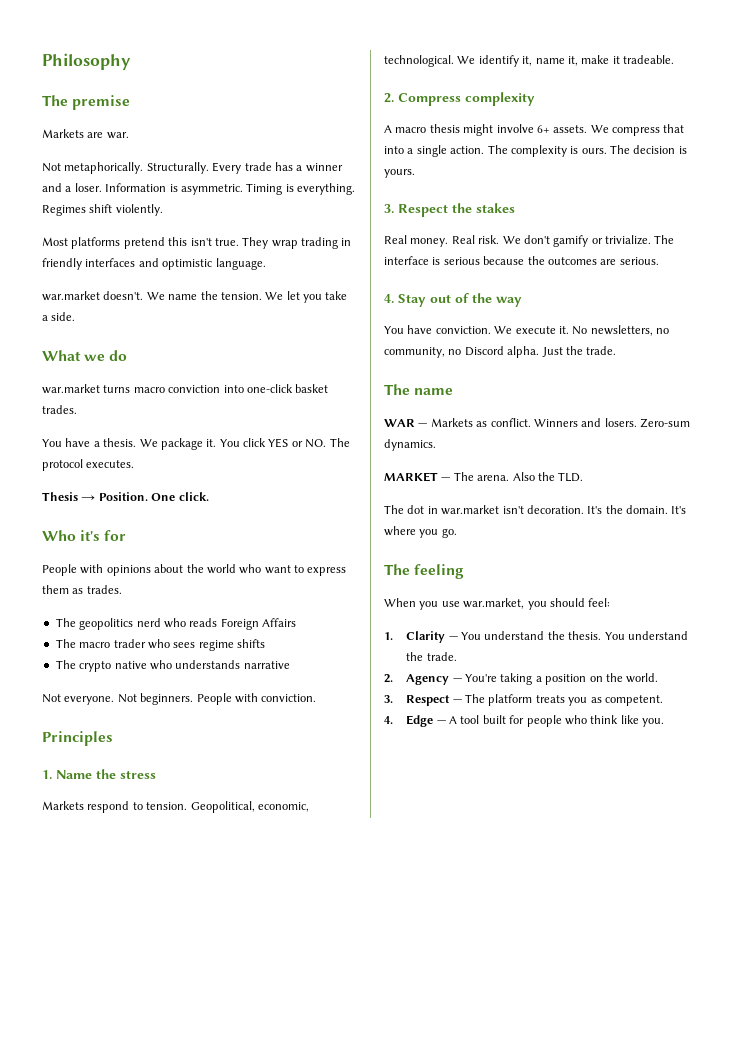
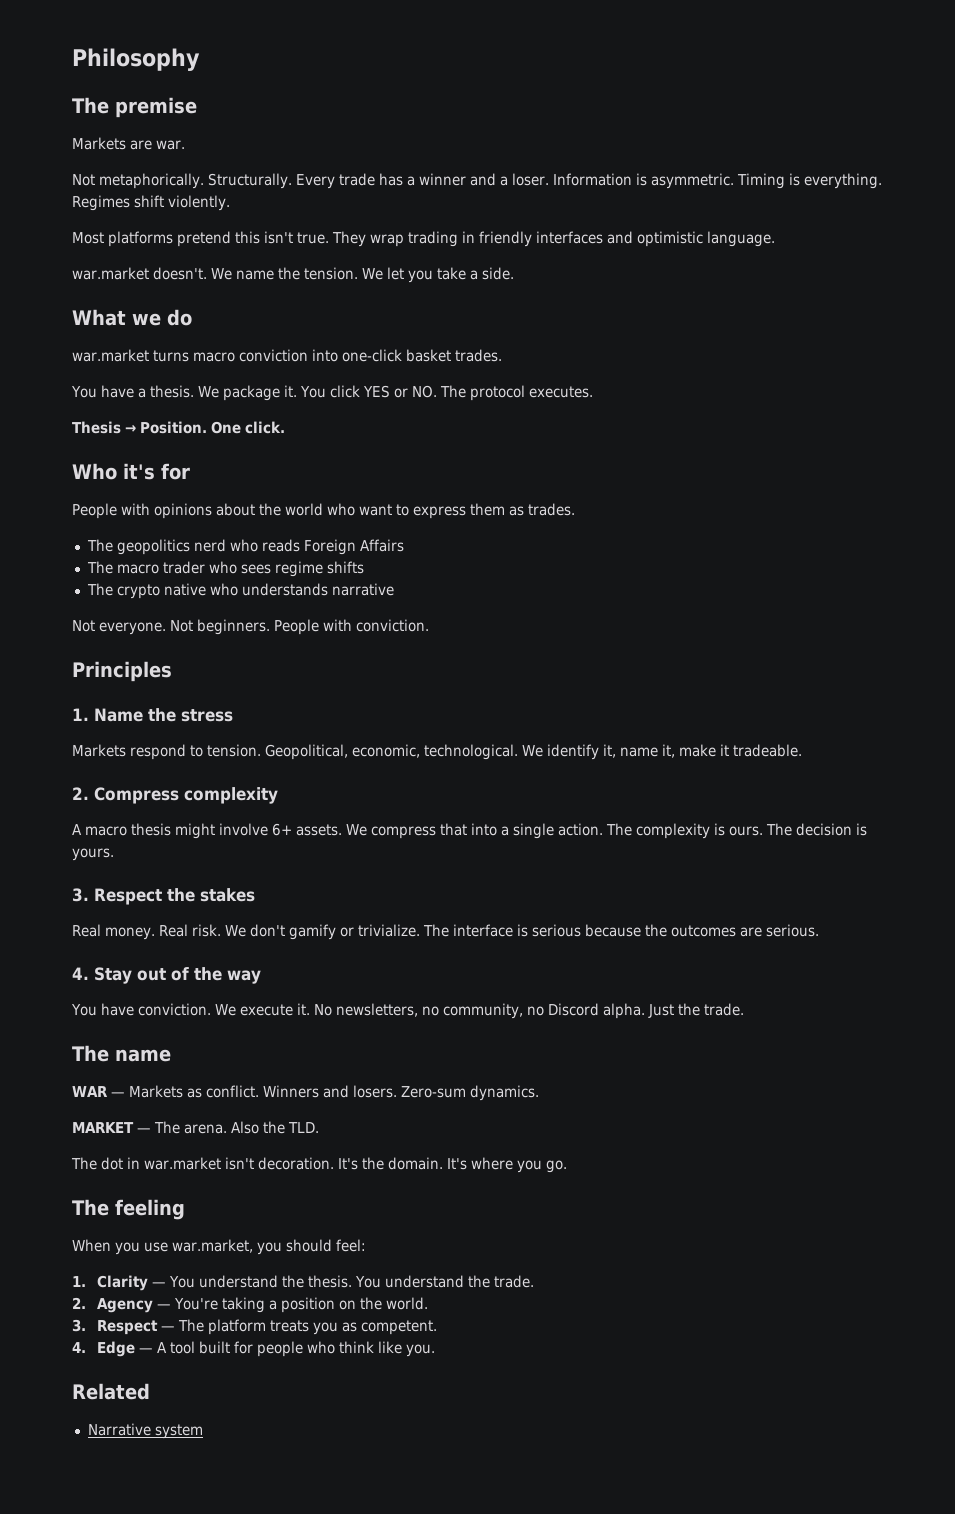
(665, 722) none -> [72,1383,150,1400] [87,1423,203,1439] // Related // Narrative system

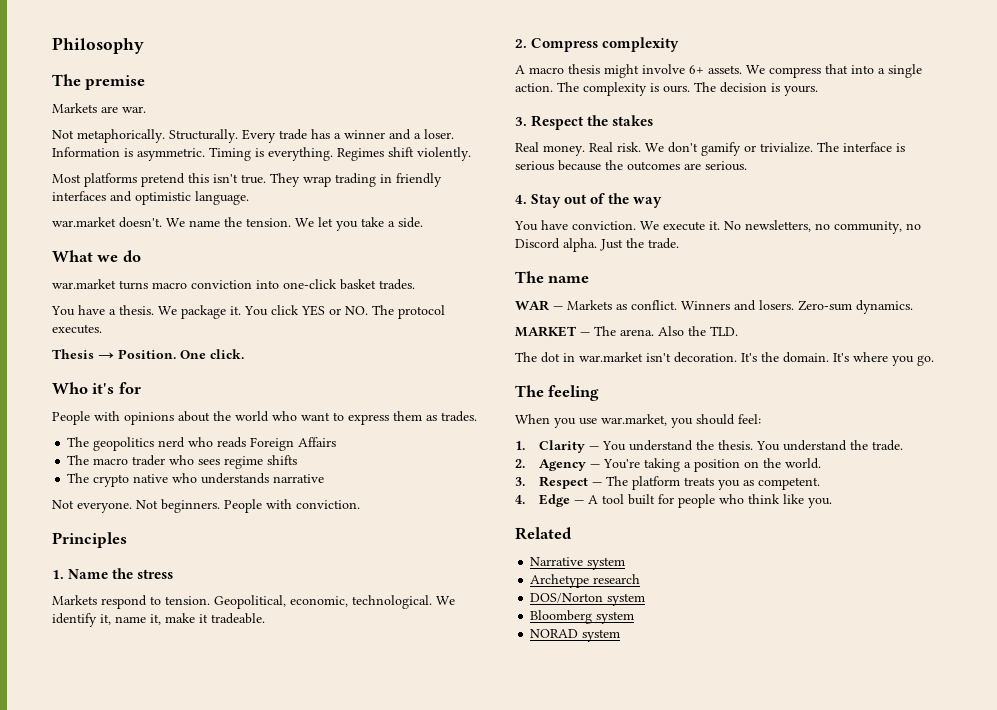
(203, 1431) none -> [530,574,641,588] [530,593,646,606] [530,610,635,624] [530,629,621,642] // Archetype research // DOS/Norton system // Bloomberg system // NORAD system

